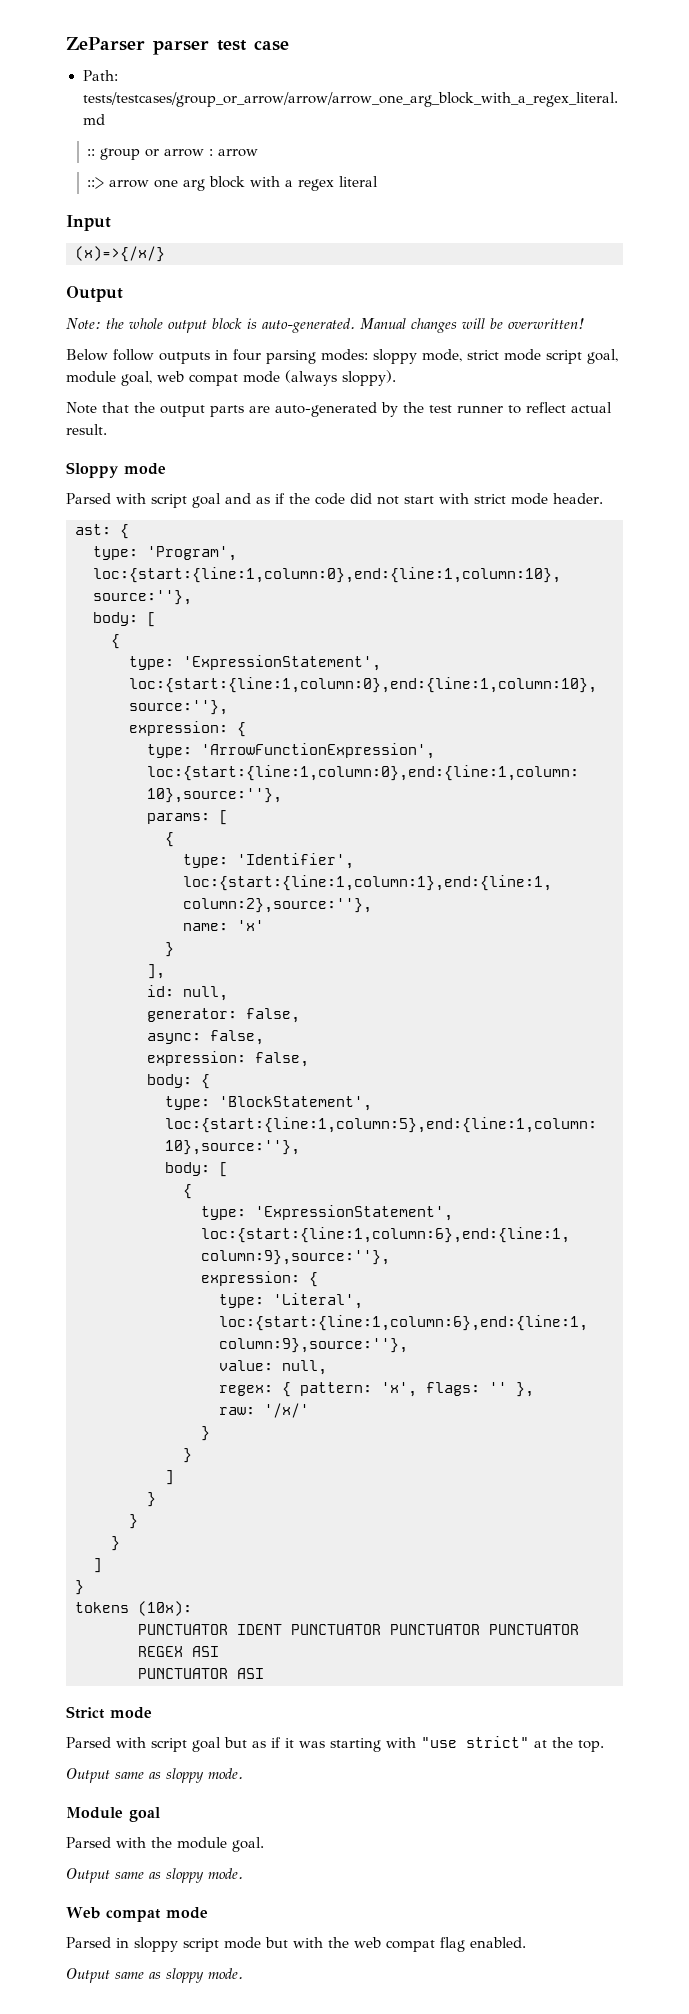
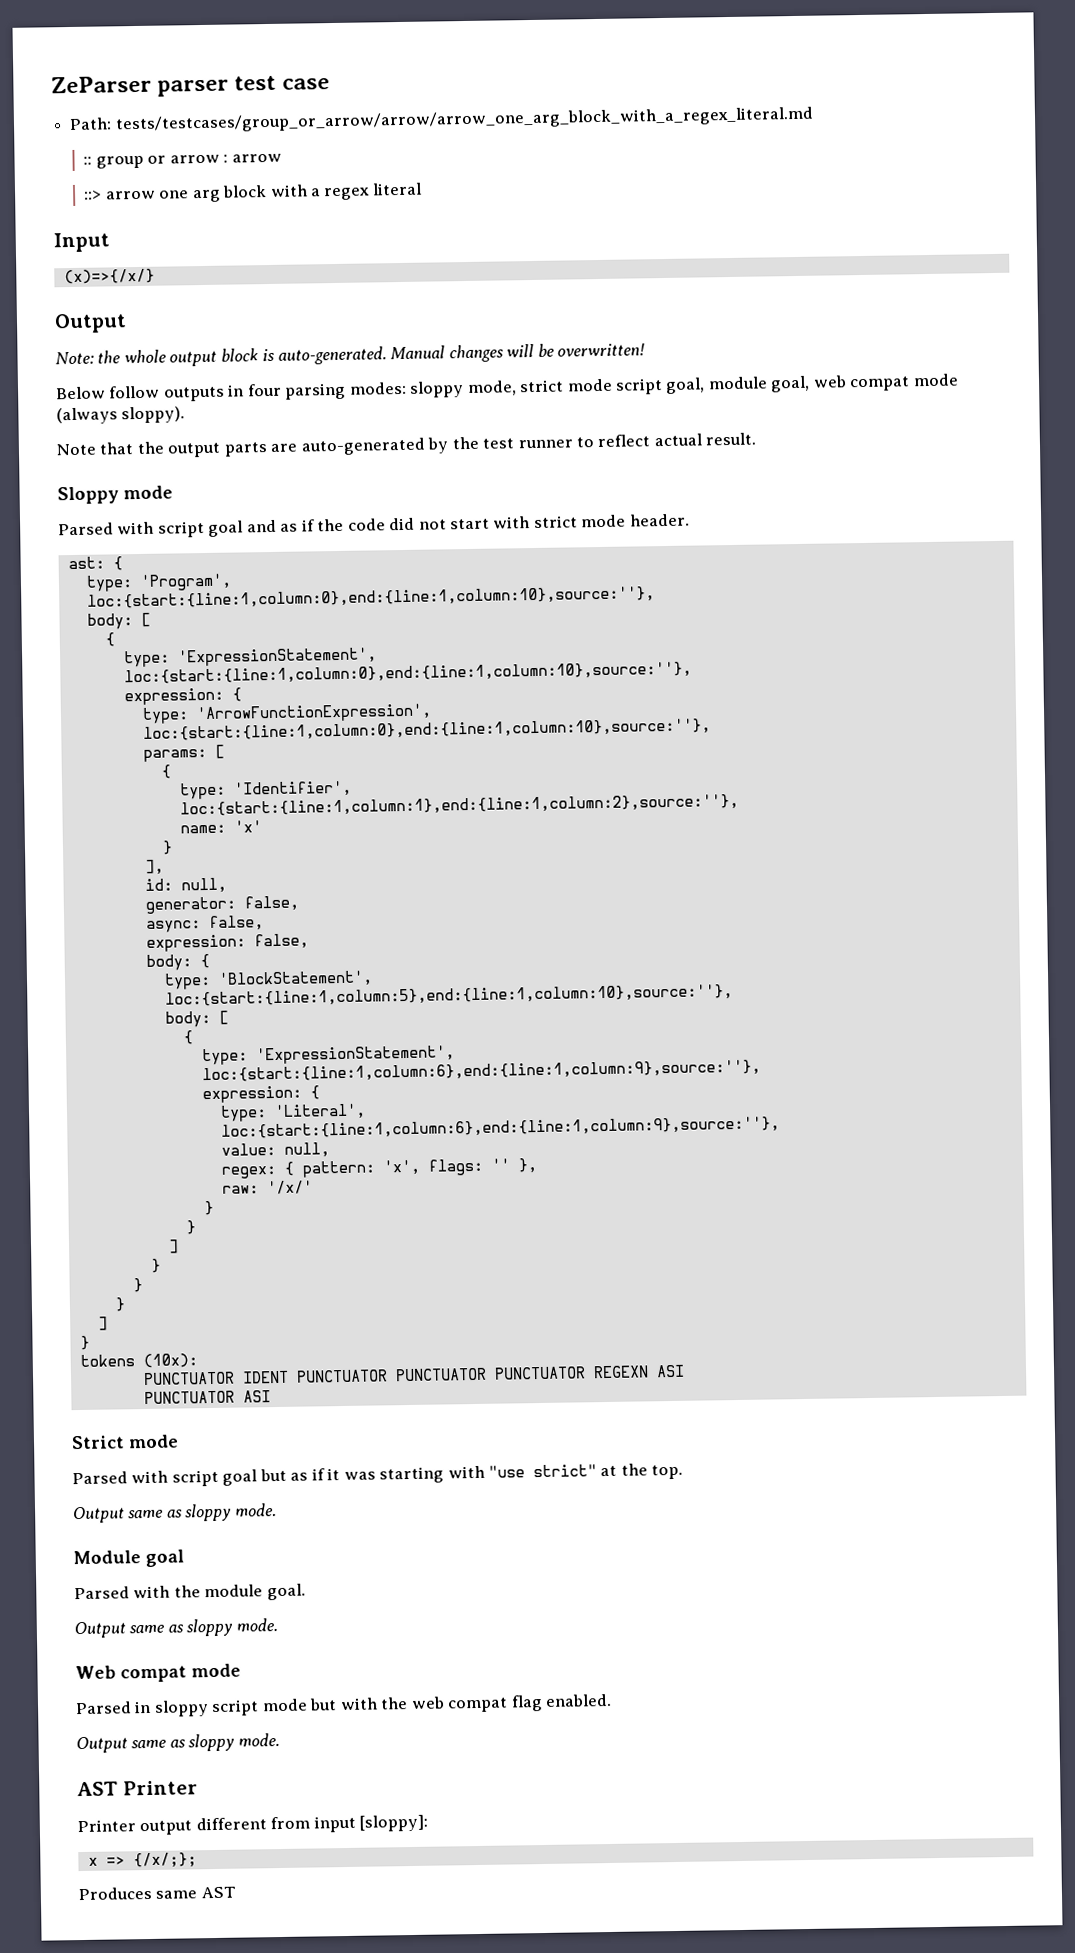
[138,1646,183,1657] REGEX -> [592,1365,649,1379] REGEXN
(243, 1973) none -> [77,1780,198,1797] [77,1814,429,1836] [87,1852,197,1869] [78,1886,236,1901] // AST Printer // Printer output different from input [sloppy]: // x => {/x/;}; // Produces same AST

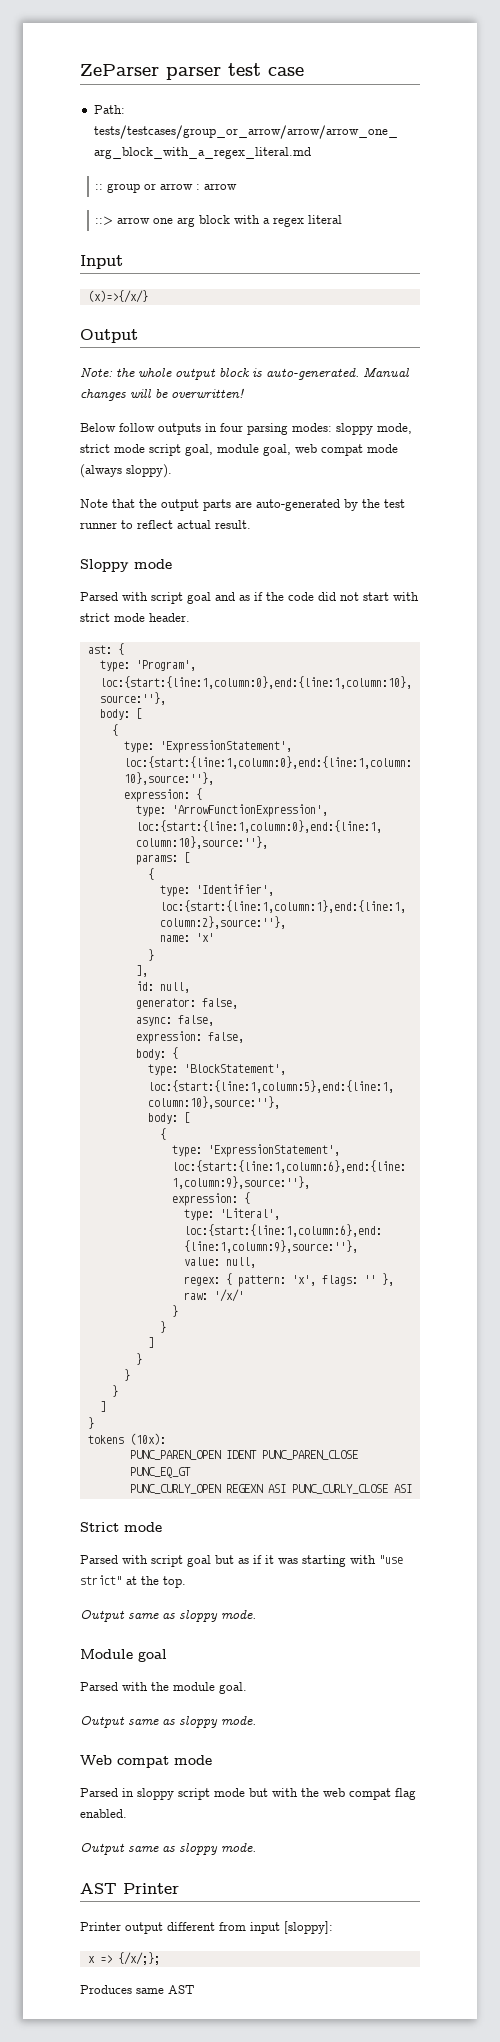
[142,1366,586,1386] PUNCTUATOR IDENT PUNCTUATOR PUNCTUATOR PUNCTUATOR -> [129,1450,358,1460] [129,1467,191,1478] [129,1484,221,1494] PUNC_PAREN_OPEN IDENT PUNC_PAREN_CLOSE PUNC_EQ_GT // PUNC_CURLY_OPEN
[143,1390,235,1405] // PUNCTUATOR -> [291,1484,388,1494] PUNC_CURLY_CLOSE

